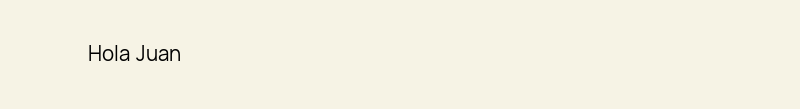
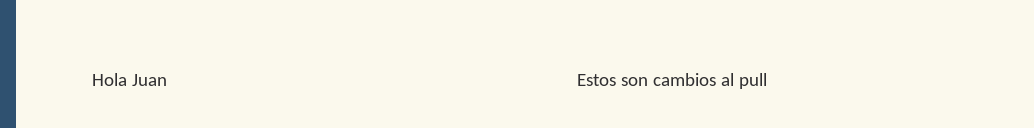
(181, 53) none -> [577,73,767,89] // Estos son cambios al pull

